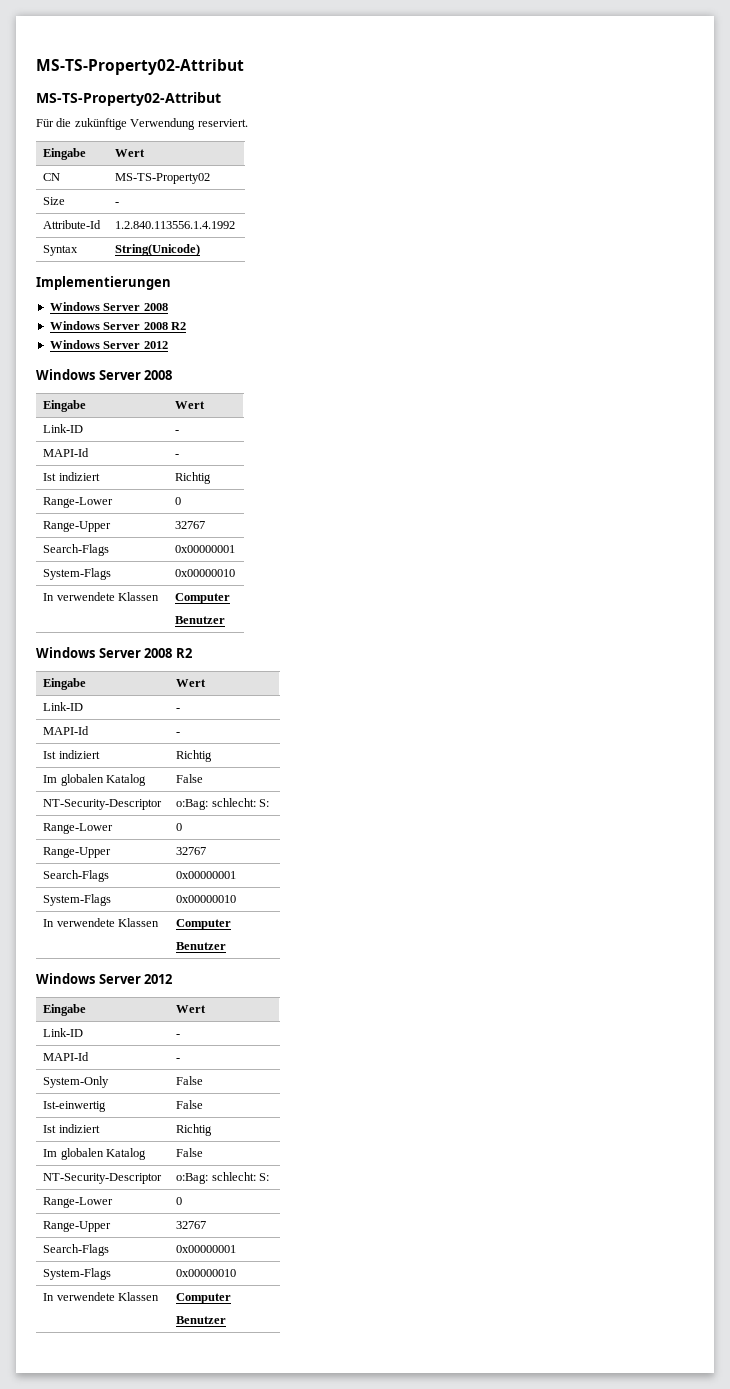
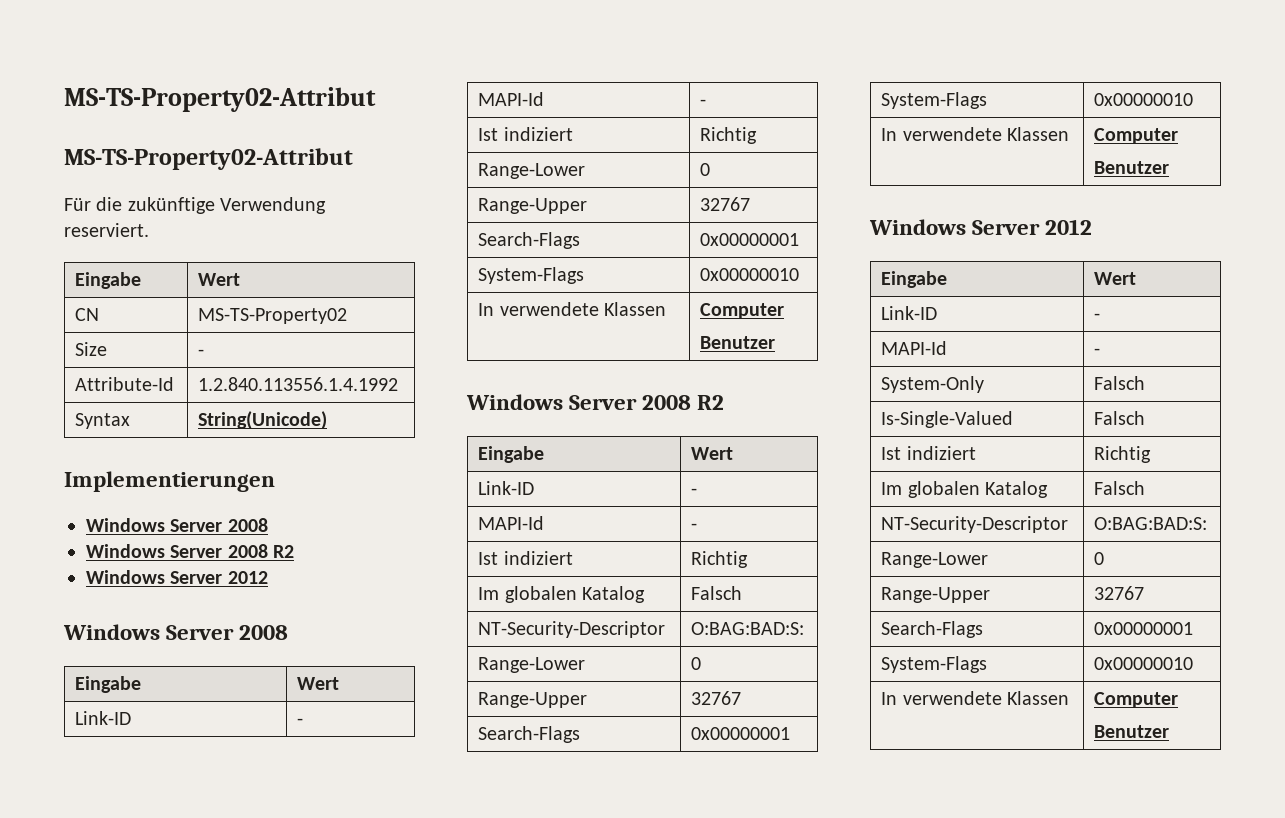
[176,774,204,783] [43,799,163,810] [176,798,270,810] False // NT-Security-Descriptor | o:Bag: schlecht: S: -> [691,586,743,600] [478,621,666,638] [691,622,805,635] Falsch // NT-Security-Descriptor | O:BAG:BAD:S:
[176,1076,204,1085] [43,1101,107,1112] [176,1100,204,1109] [43,1124,100,1133] [176,1124,213,1136] [43,1148,147,1160] [176,1148,204,1157] [43,1173,163,1184] [176,1172,270,1184] False // Ist-einwertig | False // Ist indiziert | Richtig // Im globalen Katalog | False // NT-Security-Descriptor | o:Bag: schlecht: S: -> [1094,376,1146,390] [881,411,1014,428] [1094,411,1146,425] [881,446,976,460] [1094,446,1152,463] [881,481,1048,498] [1094,481,1146,495] [881,516,1069,533] [1094,517,1208,530] Falsch // Is-Single-Valued | Falsch // Ist indiziert | Richtig // Im globalen Katalog | Falsch // NT-Security-Descriptor | O:BAG:BAD:S:

